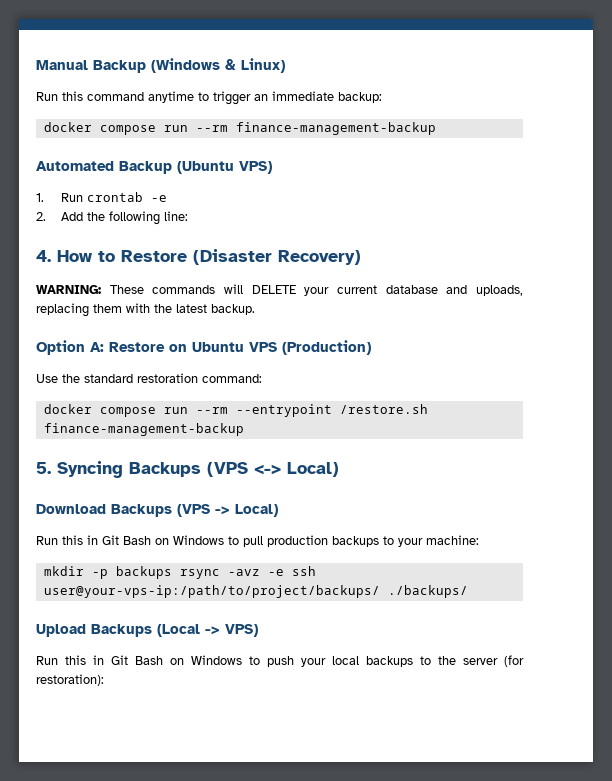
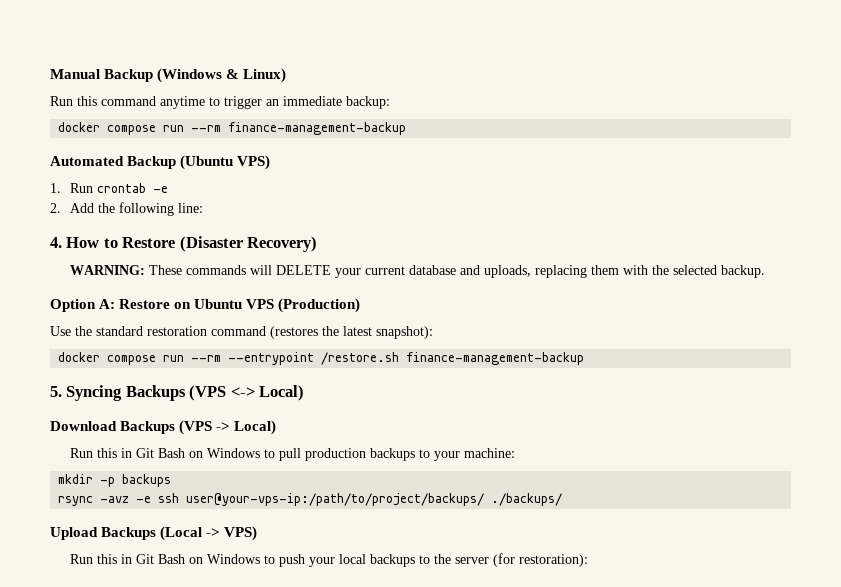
[176,304,207,313] latest -> [672,265,717,275] selected
[202,374,262,383] command: -> [211,326,433,339] command (restores the latest snapshot):
(172, 572) none -> (172, 480) //

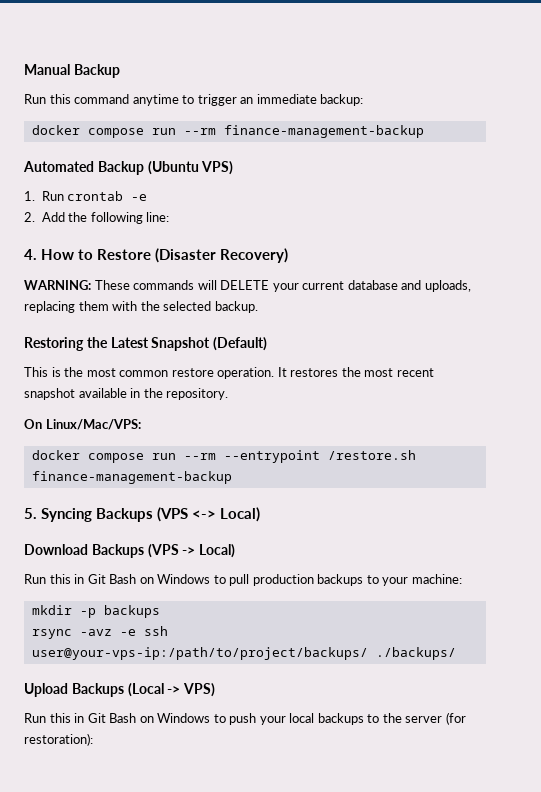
[157,68,287,83] (Windows & Linux) -> (120, 71) none
[50,298,361,313] [50,326,433,339] Option A: Restore on Ubuntu VPS (Production) // Use the standard restoration command (restores the latest snapshot): -> [24,337,268,351] [24,367,434,379] [24,388,229,400] [24,419,141,430] Restoring the Latest Snapshot (Default) // This is the most common restore operation. It restores the most recent snapshot available in the repository. // On Linux/Mac/VPS:

